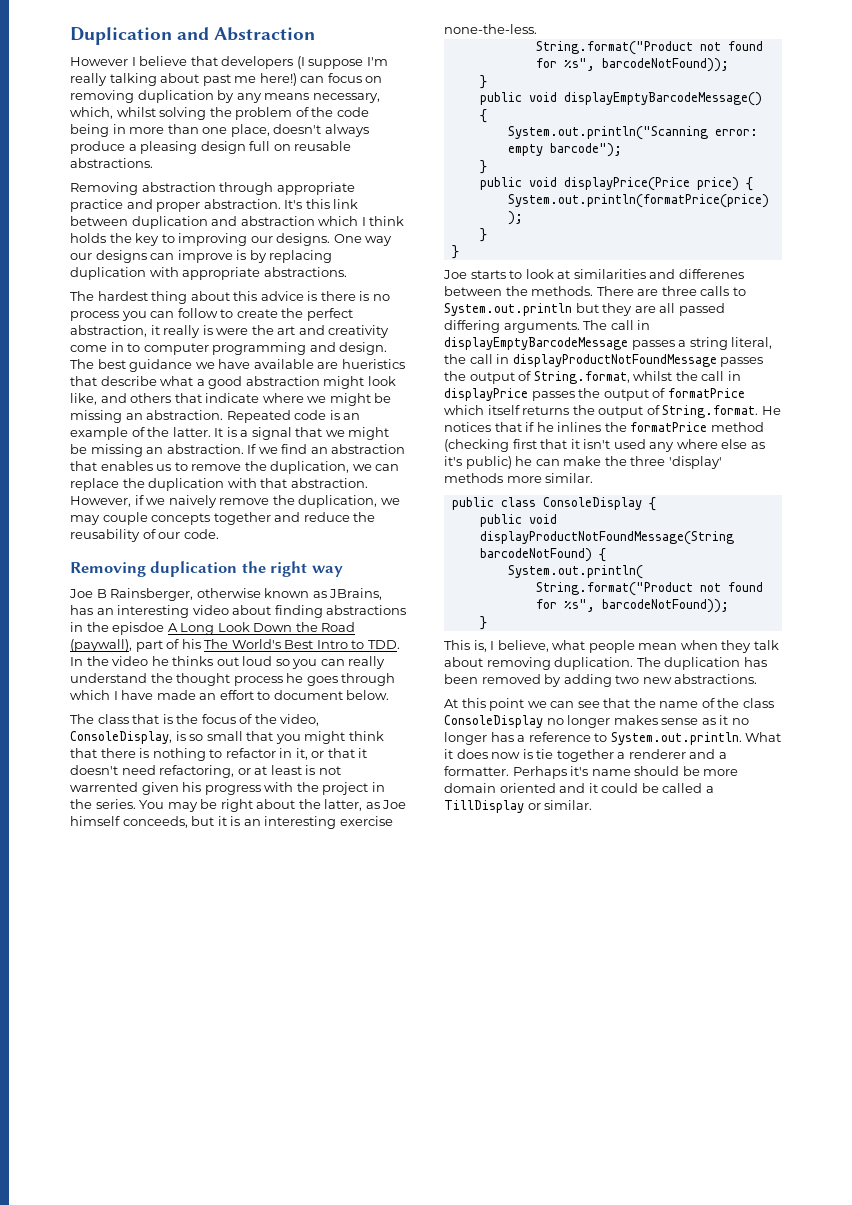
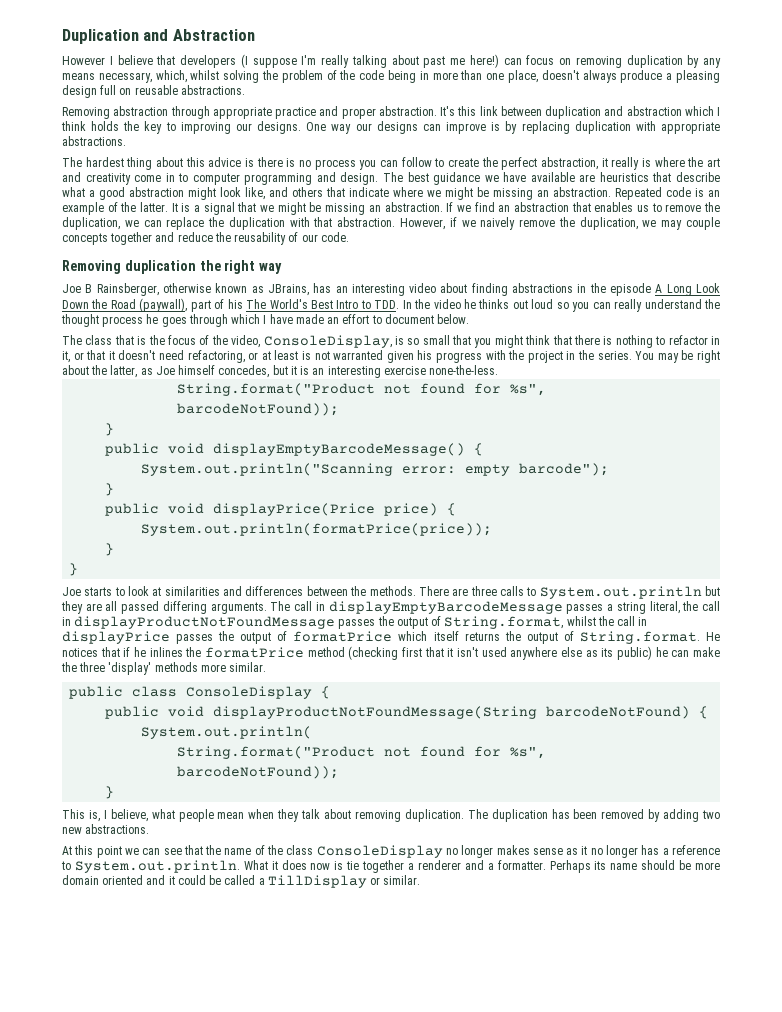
[216,328,249,335] were -> [654,157,685,167] where
[341,359,405,369] hueristics -> [599,172,649,182] heuristics
[112,622,165,635] episdoe -> [610,283,652,296] episode
[70,782,138,792] warrented -> [333,350,384,360] warranted
[122,816,188,828] conceeds, -> [218,365,270,378] concedes,
[678,269,744,279] differenes -> [245,586,304,596] differences
[649,439,718,452] any where -> [510,647,558,660] anywhere
[444,456,462,466] it's -> [601,648,614,657] its
[570,766,589,776] it's -> [594,861,607,870] its

